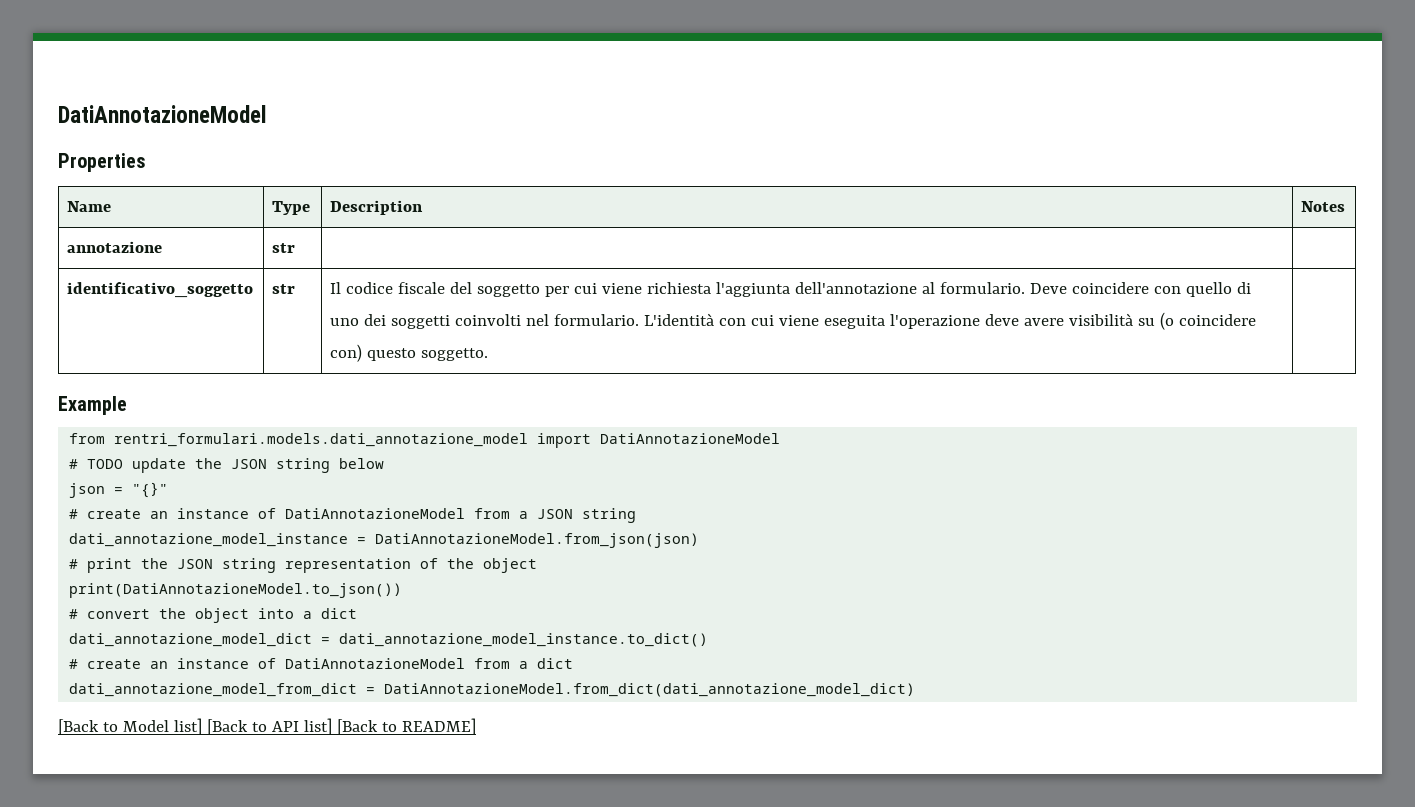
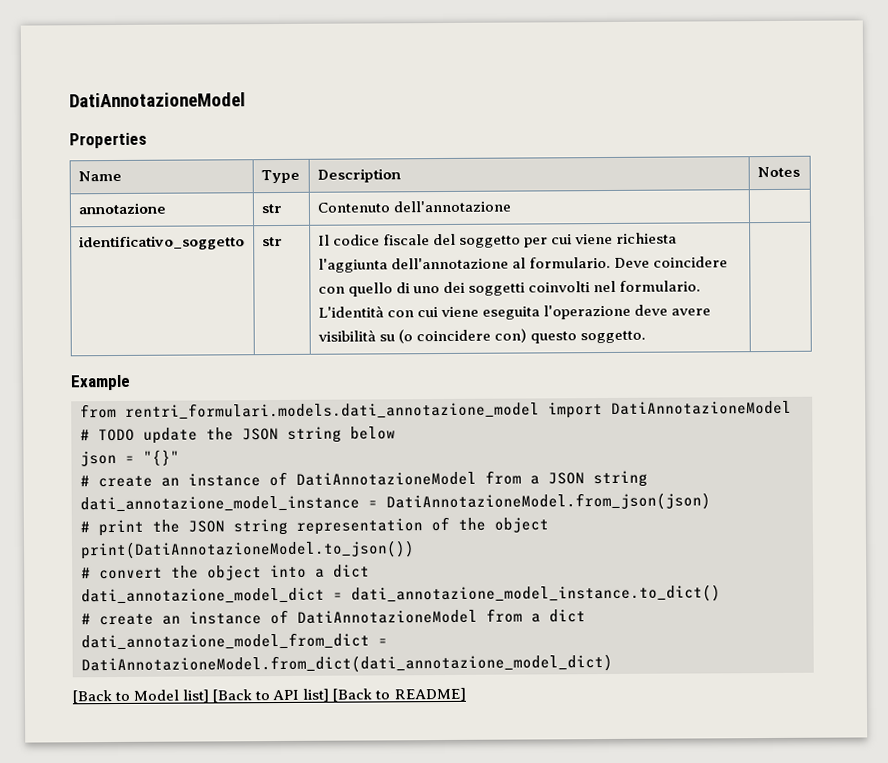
(296, 248) none -> [316,200,511,213] Contenuto dell'annotazione

